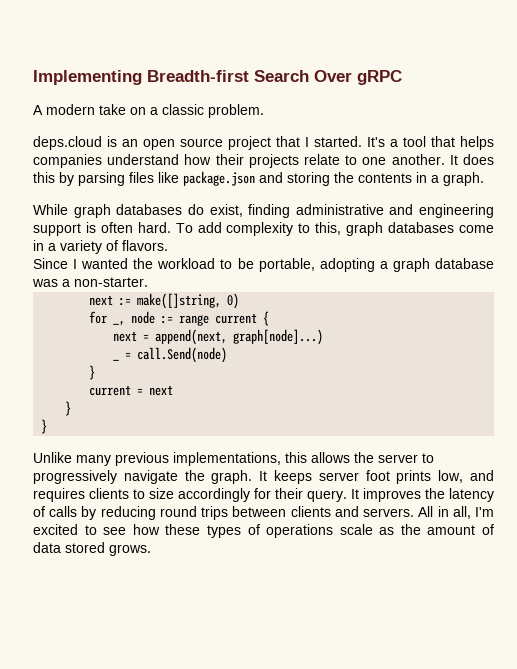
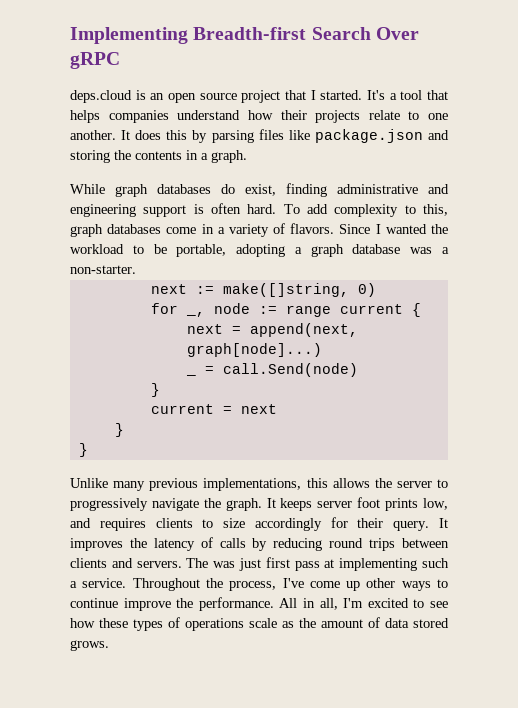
[33,104,264,118] // A modern take on a classic problem. -> (120, 60) none
(168, 245) // -> (335, 228) none
(415, 512) none -> [186,557,450,571] [70,578,449,591] [70,597,274,611] The was just first pass at implementing such a service. Throughout the process, I've come up other ways to continue improve the performance.

